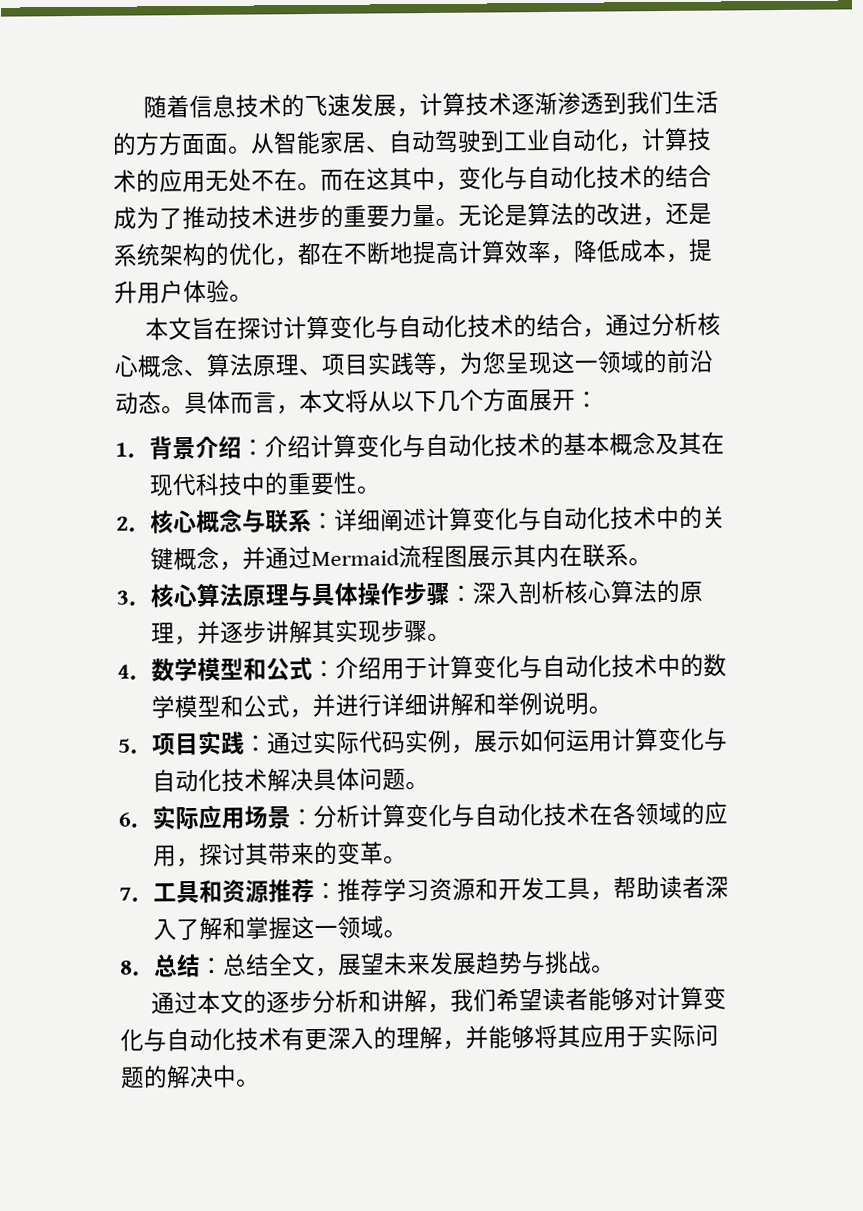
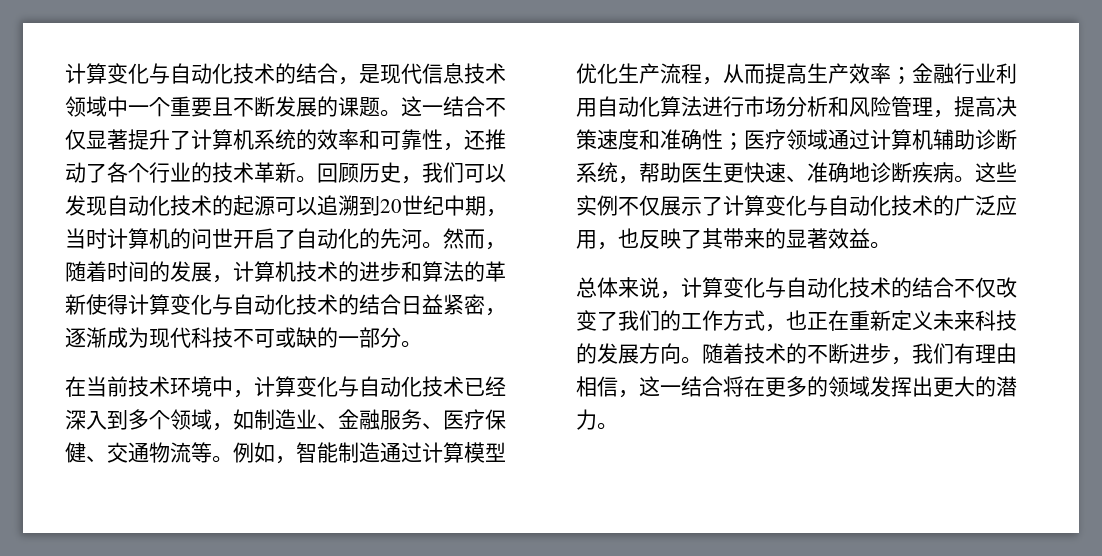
[143,90,720,119] [112,127,712,156] [113,164,712,193] [113,201,712,230] [113,238,713,267] [114,279,253,304] [145,316,285,341] 随着信息技术的飞速发展，计算技术逐渐渗透到我们生活的方方面面。从智能家居、自动驾驶到工业自动化，计算技术的应用无处不在。而在这其中，变化与自动化技术的结合成为了推动技术进步的重要力量。无论是算法的改进，还是系统架构的优化，都在不断地提高计算效率，降低成本，提升用户体验。 // 本文旨在探讨 -> (65, 73) none
[605,312,722,337] [114,349,714,378] [115,388,599,415] [115,431,725,461] [148,471,381,497] [116,505,726,534] [149,543,652,571] [116,579,703,608] [150,619,451,646] [117,653,727,682] [150,691,612,719] [118,727,728,756] [151,767,429,793] [118,801,728,830] [152,841,407,868] [119,875,729,904] [152,915,407,941] [120,950,615,978] [151,986,728,1015] [120,1023,719,1052] [120,1064,237,1089] 通过分析核心概念、算法原理、项目实践等，为您呈现这一领域的前沿动态。具体而言，本文将从以下几个方面展开： // 1.背景介绍：介绍计算变化与自动化技术的基本概念及其在现代科技中的重要性。 // 2.核心概念与联系：详细阐述计算变化与自动化技术中的关键概念，并通过Mermaid流程图展示其内在联系。 // 3.核心算法原理与具体操作步骤：深入剖析核心算法的原理，并逐步讲解其实现步骤。 // 4.数学模型和公式：介绍用于计算变化与自动化技术中的数学模型和公式，并进行详细讲解和举例说明。 // 5.项目实践：通过实际代码实例，展示如何运用计算变化与自动化技术解决具体问题。 // 6.实际应用场景：分析计算变化与自动化技术在各领域的应用，探讨其带来的变革。 // 7.工具和资源推荐：推荐学习资源和开发工具，帮助读者深入了解和掌握这一领域。 // 8.总结：总结全文，展望未来发展趋势与挑战。 // 通过本文的逐步分析和讲解，我们希望读者能够对计算变化与自动化技术有更深入的理解，并能够将其应用于实际问题的解决中 -> [359,63,506,84] [65,96,506,117] [65,129,506,151] [65,162,506,184] [65,195,507,217] [65,228,506,250] [65,261,506,283] [65,294,506,316] [65,327,422,348] [65,376,506,398] [65,409,506,431] [65,442,506,464] [576,63,1017,85] [576,96,1017,118] [576,129,1017,151] [576,162,1017,184] [576,195,1017,216] [576,228,891,250] [576,277,1017,299] [576,310,1017,332] [576,343,1017,365] [576,376,1017,398] [576,409,597,430] 是现代信息技术领域中一个重要且不断发展的课题。这一结合不仅显著提升了计算机系统的效率和可靠性，还推动了各个行业的技术革新。回顾历史，我们可以发现自动化技术的起源可以追溯到20世纪中期，当时计算机的问世开启了自动化的先河。然而，随着时间的发展，计算机技术的进步和算法的革新使得计算变化与自动化技术的结合日益紧密，逐渐成为现代科技不可或缺的一部分。 // 在当前技术环境中，计算变化与自动化技术已经深入到多个领域，如制造业、金融服务、医疗保健、交通物流等。例如，智能制造通过计算模型优化生产流程，从而提高生产效率；金融行业利用自动化算法进行市场分析和风险管理，提高决策速度和准确性；医疗领域通过计算机辅助诊断系统，帮助医生更快速、准确地诊断疾病。这些实例不仅展示了计算变化与自动化技术的广泛应用，也反映了其带来的显著效益。 // 总体来说，计算变化与自动化技术的结合不仅改变了我们的工作方式，也正在重新定义未来科技的发展方向。随着技术的不断进步，我们有理由相信，这一结合将在更多的领域发挥出更大的潜力

